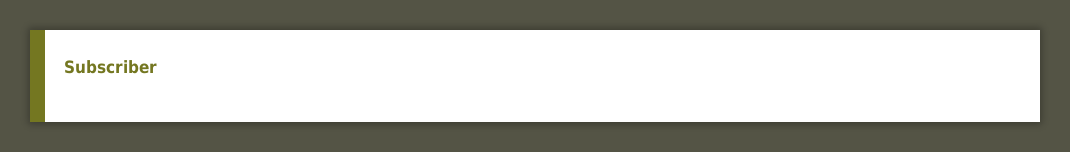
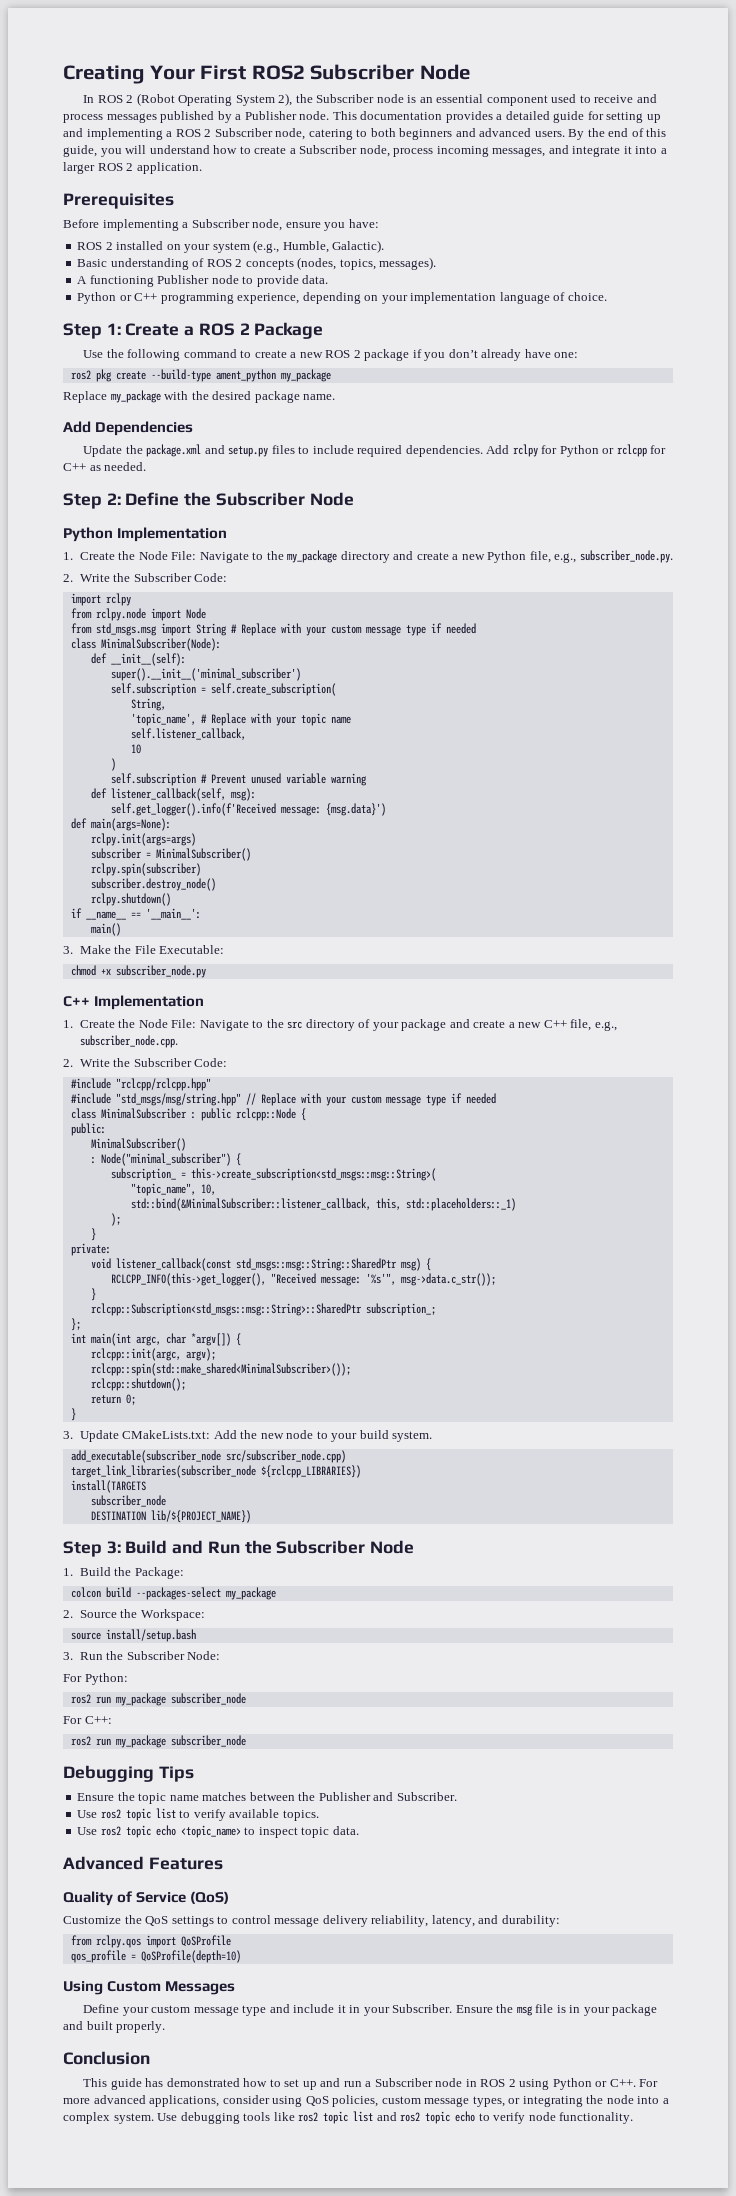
[64,60,157,74] Subscriber -> [63,64,470,84] [83,93,657,106] [63,111,661,123] [63,128,667,140] [63,145,667,157] [63,162,202,174] [63,193,174,209] [63,219,379,231] [77,240,385,253] [77,257,437,270] [77,275,329,287] [77,292,607,304] [63,322,324,339] [83,349,579,361] [70,369,331,382] [63,390,336,403] [63,421,194,436] [83,444,667,457] [63,462,147,471] [63,492,354,509] [63,527,228,542] [63,550,673,563] [63,573,228,582] [70,593,131,606] [70,608,206,621] [70,623,476,636] [70,638,221,651] [90,653,186,666] [110,668,301,681] [110,683,336,696] [130,698,166,711] [130,713,351,726] [130,728,246,740] [130,744,141,754] [110,758,116,771] [110,773,367,786] [90,788,256,801] [110,803,386,816] [70,818,171,831] [90,833,196,846] [90,848,251,861] [90,863,201,876] [90,878,216,891] [90,893,171,906] [70,908,201,920] [90,923,121,936] [63,945,225,954] [70,965,206,978] [63,995,205,1010] [63,1019,617,1031] [79,1035,178,1048] [63,1058,228,1067] [70,1078,211,1091] [70,1093,496,1106] [70,1108,306,1121] [70,1123,106,1136] [90,1138,186,1151] [90,1153,241,1166] [110,1168,436,1181] [130,1183,216,1196] [130,1198,516,1211] [110,1213,121,1226] [90,1228,96,1241] [70,1243,111,1256] [90,1258,431,1271] [110,1273,496,1286] [90,1288,96,1301] [90,1303,436,1316] [70,1318,81,1331] [70,1333,241,1346] [90,1348,216,1361] [90,1363,351,1376] [90,1378,186,1391] [90,1394,136,1405] [70,1408,76,1421] [63,1430,433,1442] [70,1450,346,1463] [70,1465,361,1478] [70,1480,146,1493] [90,1495,166,1507] [90,1510,251,1523] [63,1540,415,1557] [63,1567,184,1579] [70,1587,276,1600] [63,1609,205,1621] [70,1629,196,1642] [63,1651,221,1660] [63,1673,128,1685] [70,1693,246,1706] [63,1716,112,1724] [70,1735,246,1748] [63,1765,194,1782] [77,1792,457,1804] [77,1808,319,1821] [77,1825,359,1838] [63,1856,223,1870] [63,1891,230,1906] [63,1915,560,1927] [70,1935,231,1948] [70,1950,241,1963] [63,1981,236,1995] [83,2004,658,2016] [63,2021,166,2033] [63,2051,150,2065] [83,2078,659,2090] [63,2095,669,2107] [63,2111,634,2124] Creating Your First ROS2 Subscriber Node // In ROS 2 (Robot Operating System 2), the Subscriber node is an essential component used to receive and process messages published by a Publisher node. This documentation provides a detailed guide for setting up and implementing a ROS 2 Subscriber node, catering to both beginners and advanced users. By the end of this guide, you will understand how to create a Subscriber node, process incoming messages, and integrate it into a larger ROS 2 application. // Prerequisites // Before implementing a Subscriber node, ensure you have: // ROS 2 installed on your system (e.g., Humble, Galactic). // Basic understanding of ROS 2 concepts (nodes, topics, messages). // A functioning Publisher node to provide data. // Python or C++ programming experience, depending on your implementation language of choice. // Step 1: Create a ROS 2 Package // Use the following command to create a new ROS 2 package if you don’t already have one: // ros2 pkg create --build-type ament_python my_package // Replace my_package with the desired package name. // Add Dependencies // Update the package.xml and setup.py files to include required dependencies. Add rclpy for Python or rclcpp for C++ as needed. // Step 2: Define the Subscriber Node // Python Implementation // 1. Create the Node File: Navigate to the my_package directory and create a new Python file, e.g., subscriber_node.py. // 2. Write the Subscriber Code: // import rclpy // from rclpy.node import Node // from std_msgs.msg import String # Replace with your custom message type if needed // class MinimalSubscriber(Node): // def __init__(self): // super().__init__('minimal_subscriber') // self.subscription = self.create_subscription( // String, // 'topic_name', # Replace with your topic name // self.listener_callback, // 10 // ) // self.subscription # Prevent unused variable warning // def listener_callback(self, msg): // self.get_logger().info(f'Received message: {msg.data}') // def main(args=None): // rclpy.init(args=args) // subscriber = MinimalSubscriber() // rclpy.spin(subscriber) // subscriber.destroy_node() // rclpy.shutdown() // if __name__ == '__main__': // main() // 3. Make the File Executable: // chmod +x subscriber_node.py // C++ Implementation // 1. Create the Node File: Navigate to the src directory of your package and create a new C++ file, e.g., subscriber_node.cpp. // 2. Write the Subscriber Code: // #include "rclcpp/rclcpp.hpp" // #include "std_msgs/msg/string.hpp" // Replace with your custom message type if needed // class MinimalSubscriber : public rclcpp::Node { // public: // MinimalSubscriber() // : Node("minimal_subscriber") { // subscription_ = this->create_subscription<std_msgs::msg::String>( // "topic_name", 10, // std::bind(&MinimalSubscriber::listener_callback, this, std::placeholders::_1) // ); // } // private: // void listener_callback(const std_msgs::msg::String::SharedPtr msg) { // RCLCPP_INFO(this->get_logger(), "Received message: '%s'", msg->data.c_str()); // } // rclcpp::Subscription<std_msgs::msg::String>::SharedPtr subscription_; // }; // int main(int argc, char *argv[]) { // rclcpp::init(argc, argv); // rclcpp::spin(std::make_shared<MinimalSubscriber>()); // rclcpp::shutdown(); // return 0; // } // 3. Update CMakeLists.txt: Add the new node to your build system. // add_executable(subscriber_node src/subscriber_node.cpp) // target_link_libraries(subscriber_node ${rclcpp_LIBRARIES}) // install(TARGETS // subscriber_node // DESTINATION lib/${PROJECT_NAME}) // Step 3: Build and Run the Subscriber Node // 1. Build the Package: // colcon build --packages-select my_package // 2. Source the Workspace: // source install/setup.bash // 3. Run the Subscriber Node: // For Python: // ros2 run my_package subscriber_node // For C++: // ros2 run my_package subscriber_node // Debugging Tips // Ensure the topic name matches between the Publisher and Subscriber. // Use ros2 topic list to verify available topics. // Use ros2 topic echo <topic_name> to inspect topic data. // Advanced Features // Quality of Service (QoS) // Customize the QoS settings to control message delivery reliability, latency, and durability: // from rclpy.qos import QoSProfile // qos_profile = QoSProfile(depth=10) // Using Custom Messages // Define your custom message type and include it in your Subscriber. Ensure the msg file is in your package and built properly. // Conclusion // This guide has demonstrated how to set up and run a Subscriber node in ROS 2 using Python or C++. For more advanced applications, consider using QoS policies, custom message types, or integrating the node into a complex system. Use debugging tools like ros2 topic list and ros2 topic echo to verify node functionality.

